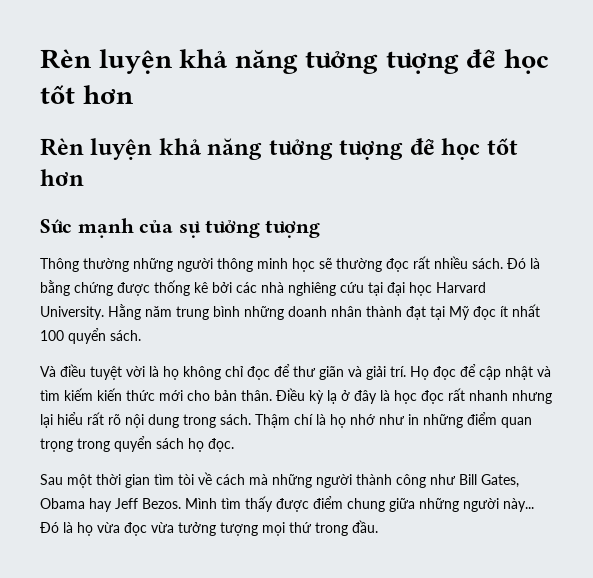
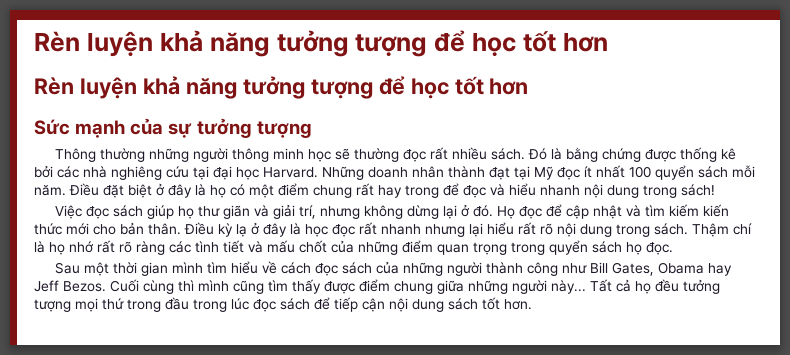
[436,282,486,293] [40,304,284,320] Harvard University. Hằng năm trung bình những -> [263,166,364,180] Harvard. Những
[110,330,141,341] [40,364,406,380] sách. // Và điều tuyệt vời là họ không chỉ đọc để thư giãn và giải trí. -> [698,165,755,178] [34,183,715,198] [54,204,493,219] sách mỗi năm. Điều đặt biệt ở đây là họ có một điểm chung rất hay trong để đọc và hiểu nhanh nội dung trong sách! // Việc đọc sách giúp họ thư giãn và giải trí, nhưng không dừng lại ở đó.
[379,414,419,425] như in -> [97,240,354,255] rất rõ ràng các tình tiết và mấu chốt của
[154,472,268,485] tìm tòi về cách mà -> [171,261,399,276] mình tìm hiểu về cách đọc sách của
[185,498,217,509] Mình -> [110,279,264,294] Cuối cùng thì mình cũng
[40,522,174,536] Đó là họ vừa đọc vừa -> [590,279,679,294] Tất cả họ đều
[352,520,378,533] đầu. -> [165,297,532,312] đầu trong lúc đọc sách để tiếp cận nội dung sách tốt hơn.

